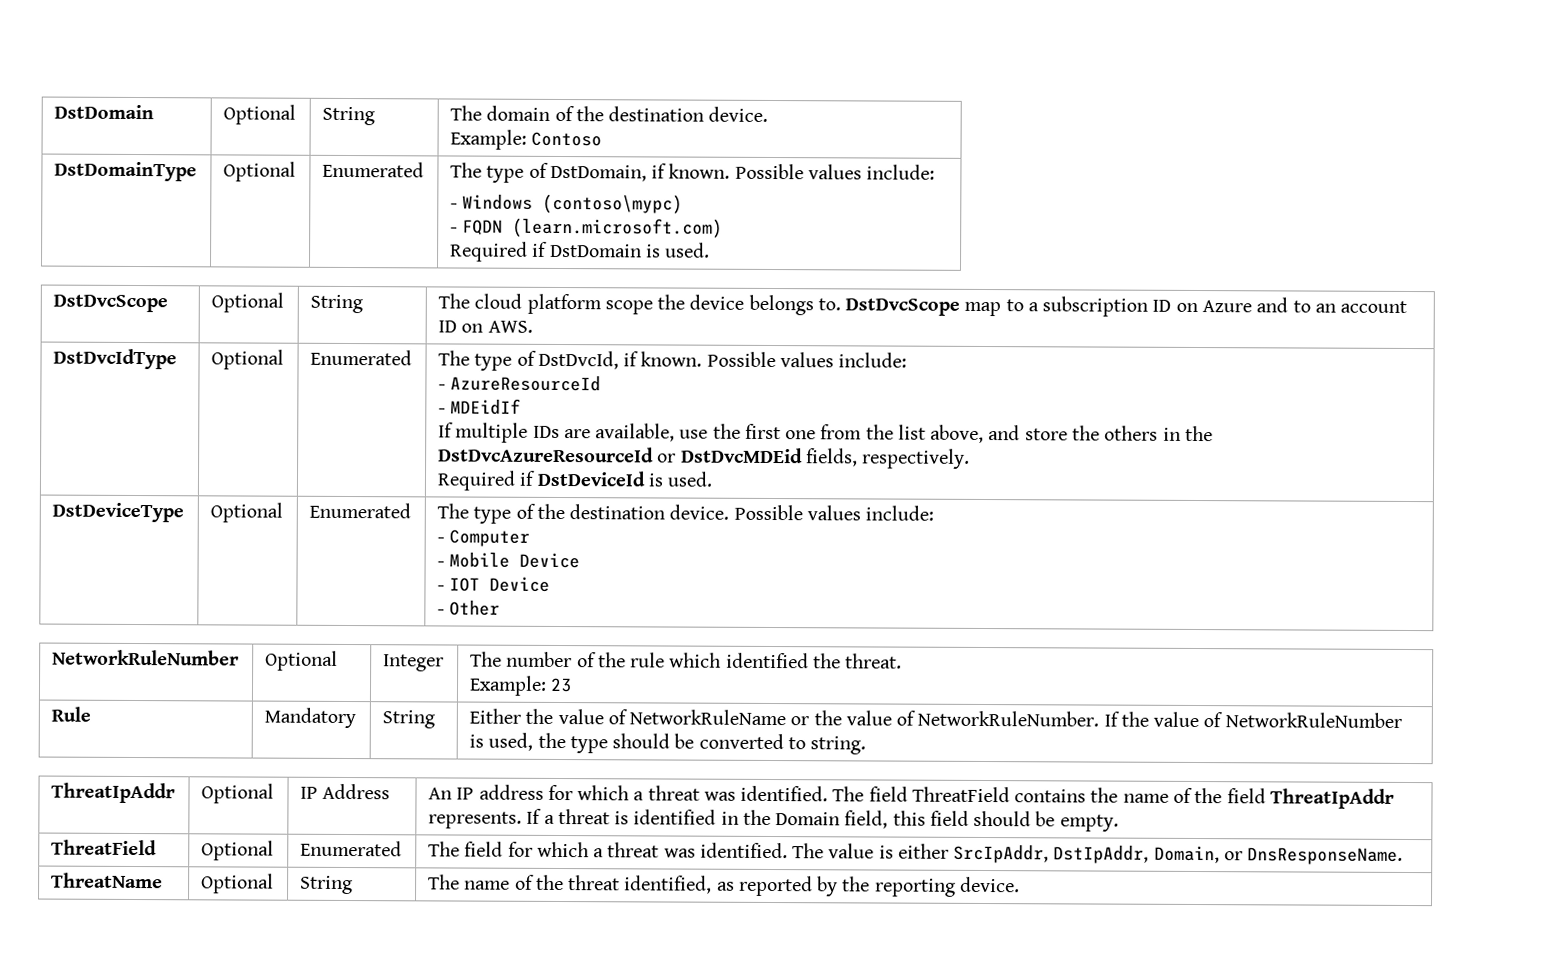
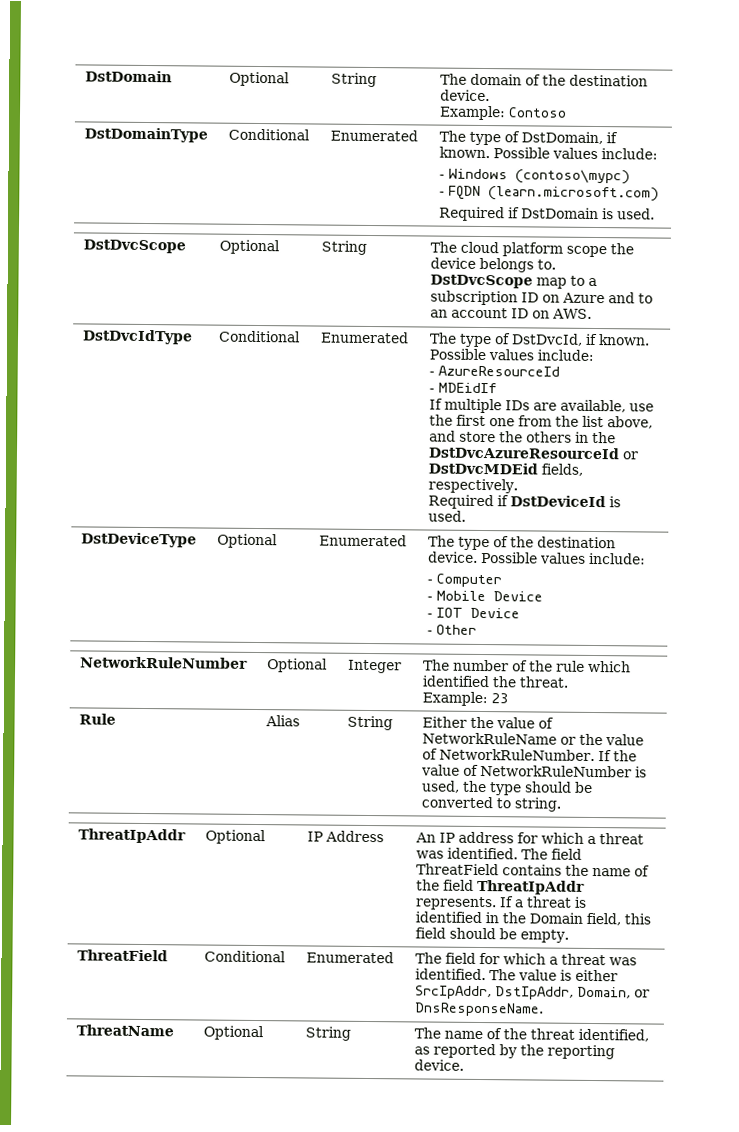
[223,161,297,182] Optional -> [228,128,311,141] Conditional
[211,349,285,370] Optional -> [218,330,302,343] Conditional
[264,707,357,729] Mandatory -> [265,715,301,727] Alias
[201,840,275,861] Optional -> [204,950,287,963] Conditional

